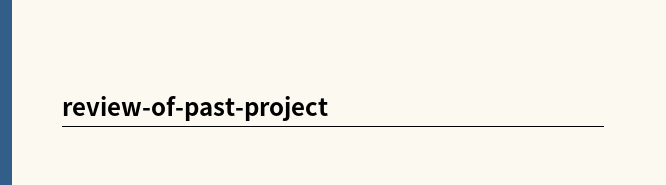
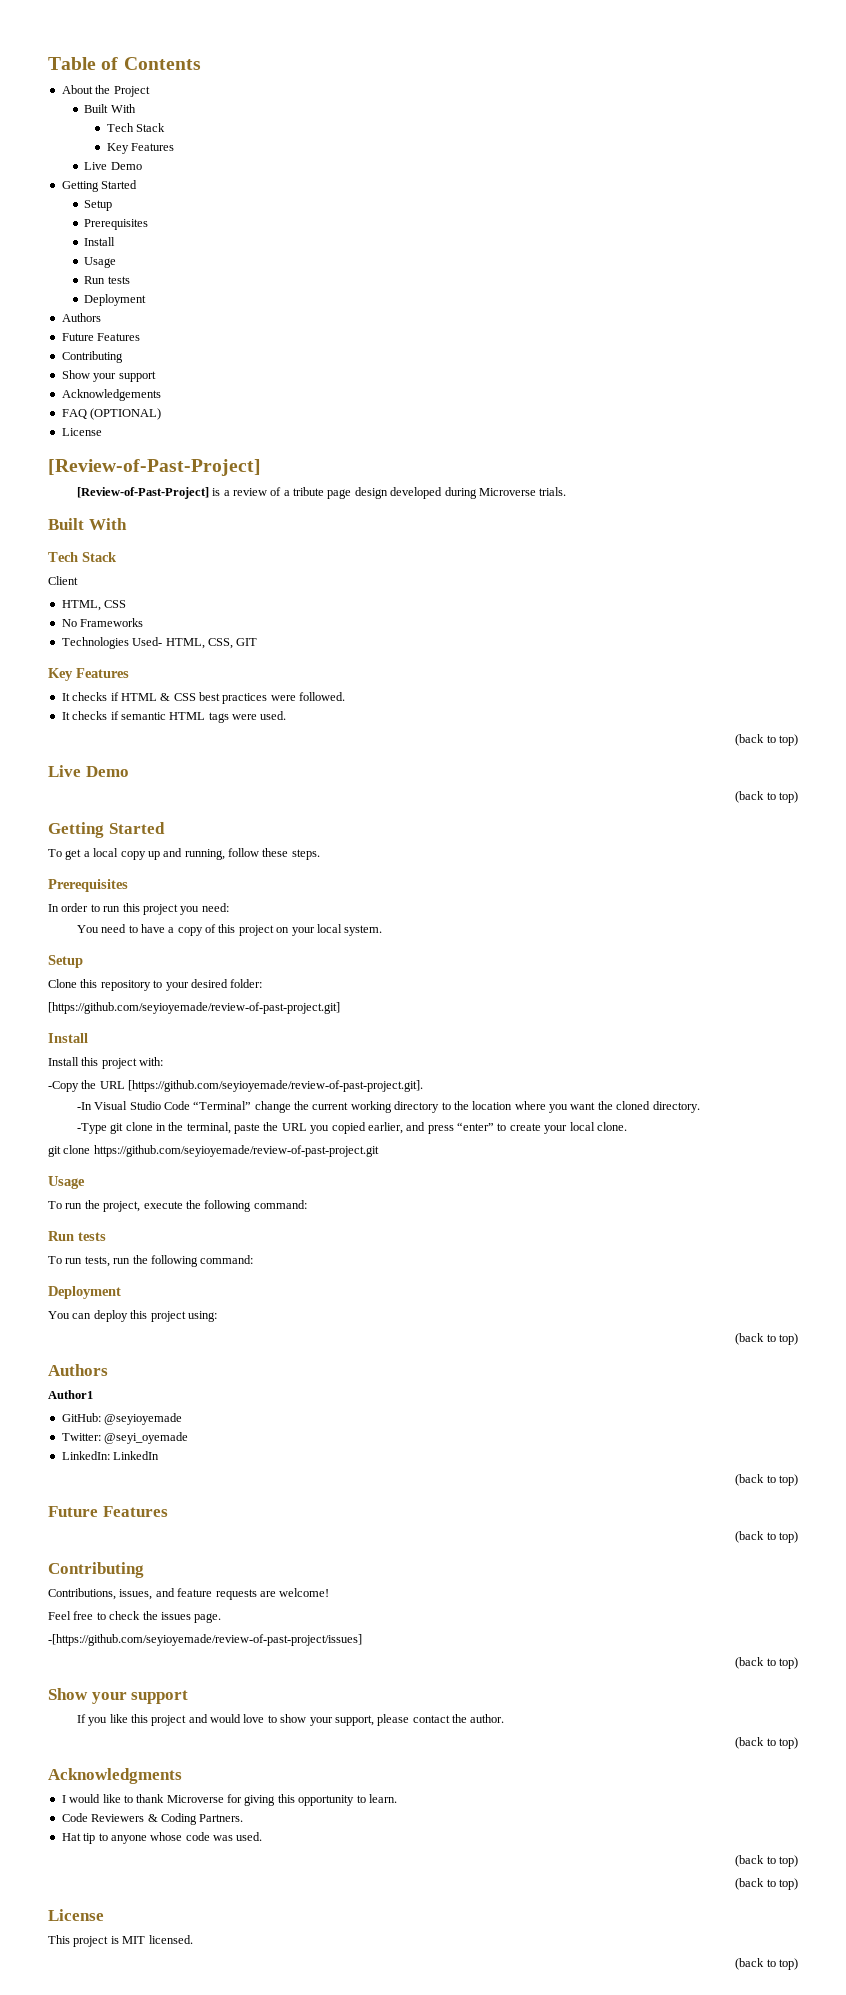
[62,96,328,121] review-of-past-project -> [48,57,201,70] [61,85,150,97] [84,104,136,113] [106,123,165,132] [106,143,174,154] [84,162,142,170] [61,180,138,192] [84,200,113,211] [84,219,149,230] [84,237,116,246] [84,257,117,268] [84,276,130,284] [84,294,147,306] [61,313,101,322] [61,333,141,341] [61,351,123,363] [61,370,156,382] [61,389,161,401] [61,408,162,420] [61,428,102,436] [48,459,261,476] [76,487,567,499] [48,518,127,530] [48,552,117,562] [48,576,78,585] [61,600,127,611] [61,618,144,627] [61,637,258,649] [48,668,129,681] [61,692,346,704] [61,711,287,723] [735,734,798,746] [48,765,129,777] [735,791,798,803] [48,822,165,838] [48,848,320,860] [48,879,128,892] [48,903,229,915] [76,924,383,936] [48,955,83,968] [48,979,263,991] [48,1002,340,1014] [48,1033,88,1043] [48,1057,164,1069] [48,1080,424,1092] [76,1101,700,1113] [76,1122,627,1134] [48,1145,379,1157] [48,1176,85,1189] [48,1200,307,1212] [48,1231,106,1241] [48,1255,254,1267] [48,1286,121,1299] [48,1310,217,1322] [735,1333,798,1345] [48,1364,108,1376] [48,1390,93,1399] [61,1413,183,1425] [61,1432,189,1444] [61,1451,160,1460] [735,1474,798,1486] [48,1506,168,1517] [735,1531,798,1543] [48,1562,144,1578] [48,1588,330,1600] [48,1611,222,1623] [48,1634,362,1646] [735,1657,798,1669] [48,1688,189,1704] [76,1714,505,1726] [735,1737,798,1749] [48,1768,182,1784] [61,1794,397,1806] [61,1813,244,1825] [61,1832,263,1844] [735,1855,798,1867] [735,1878,798,1890] [48,1909,104,1921] [48,1935,193,1947] [735,1958,798,1970] Table of Contents // About the Project // Built With // Tech Stack // Key Features // Live Demo // Getting Started // Setup // Prerequisites // Install // Usage // Run tests // Deployment // Authors // Future Features // Contributing // Show your support // Acknowledgements // FAQ (OPTIONAL) // License // [Review-of-Past-Project] // [Review-of-Past-Project] is a review of a tribute page design developed during Microverse trials. // Built With // Tech Stack // Client // HTML, CSS // No Frameworks // Technologies Used- HTML, CSS, GIT // Key Features // It checks if HTML & CSS best practices were followed. // It checks if semantic HTML tags were used. // (back to top) // Live Demo // (back to top) // Getting Started // To get a local copy up and running, follow these steps. // Prerequisites // In order to run this project you need: // You need to have a copy of this project on your local system. // Setup // Clone this repository to your desired folder: // [https://github.com/seyioyemade/review-of-past-project.git] // Install // Install this project with: // -Copy the URL [https://github.com/seyioyemade/review-of-past-project.git]. // -In Visual Studio Code “Terminal” change the current working directory to the location where you want the cloned directory. // -Type git clone in the terminal, paste the URL you copied earlier, and press “enter” to create your local clone. // git clone https://github.com/seyioyemade/review-of-past-project.git // Usage // To run the project, execute the following command: // Run tests // To run tests, run the following command: // Deployment // You can deploy this project using: // (back to top) // Authors // Author1 // GitHub: @seyioyemade // Twitter: @seyi_oyemade // LinkedIn: LinkedIn // (back to top) // Future Features // (back to top) // Contributing // Contributions, issues, and feature requests are welcome! // Feel free to check the issues page. // -[https://github.com/seyioyemade/review-of-past-project/issues] // (back to top) // Show your support // If you like this project and would love to show your support, please contact the author. // (back to top) // Acknowledgments // I would like to thank Microverse for giving this opportunity to learn. // Code Reviewers & Coding Partners. // Hat tip to anyone whose code was used. // (back to top) // (back to top) // License // This project is MIT licensed. // (back to top)

